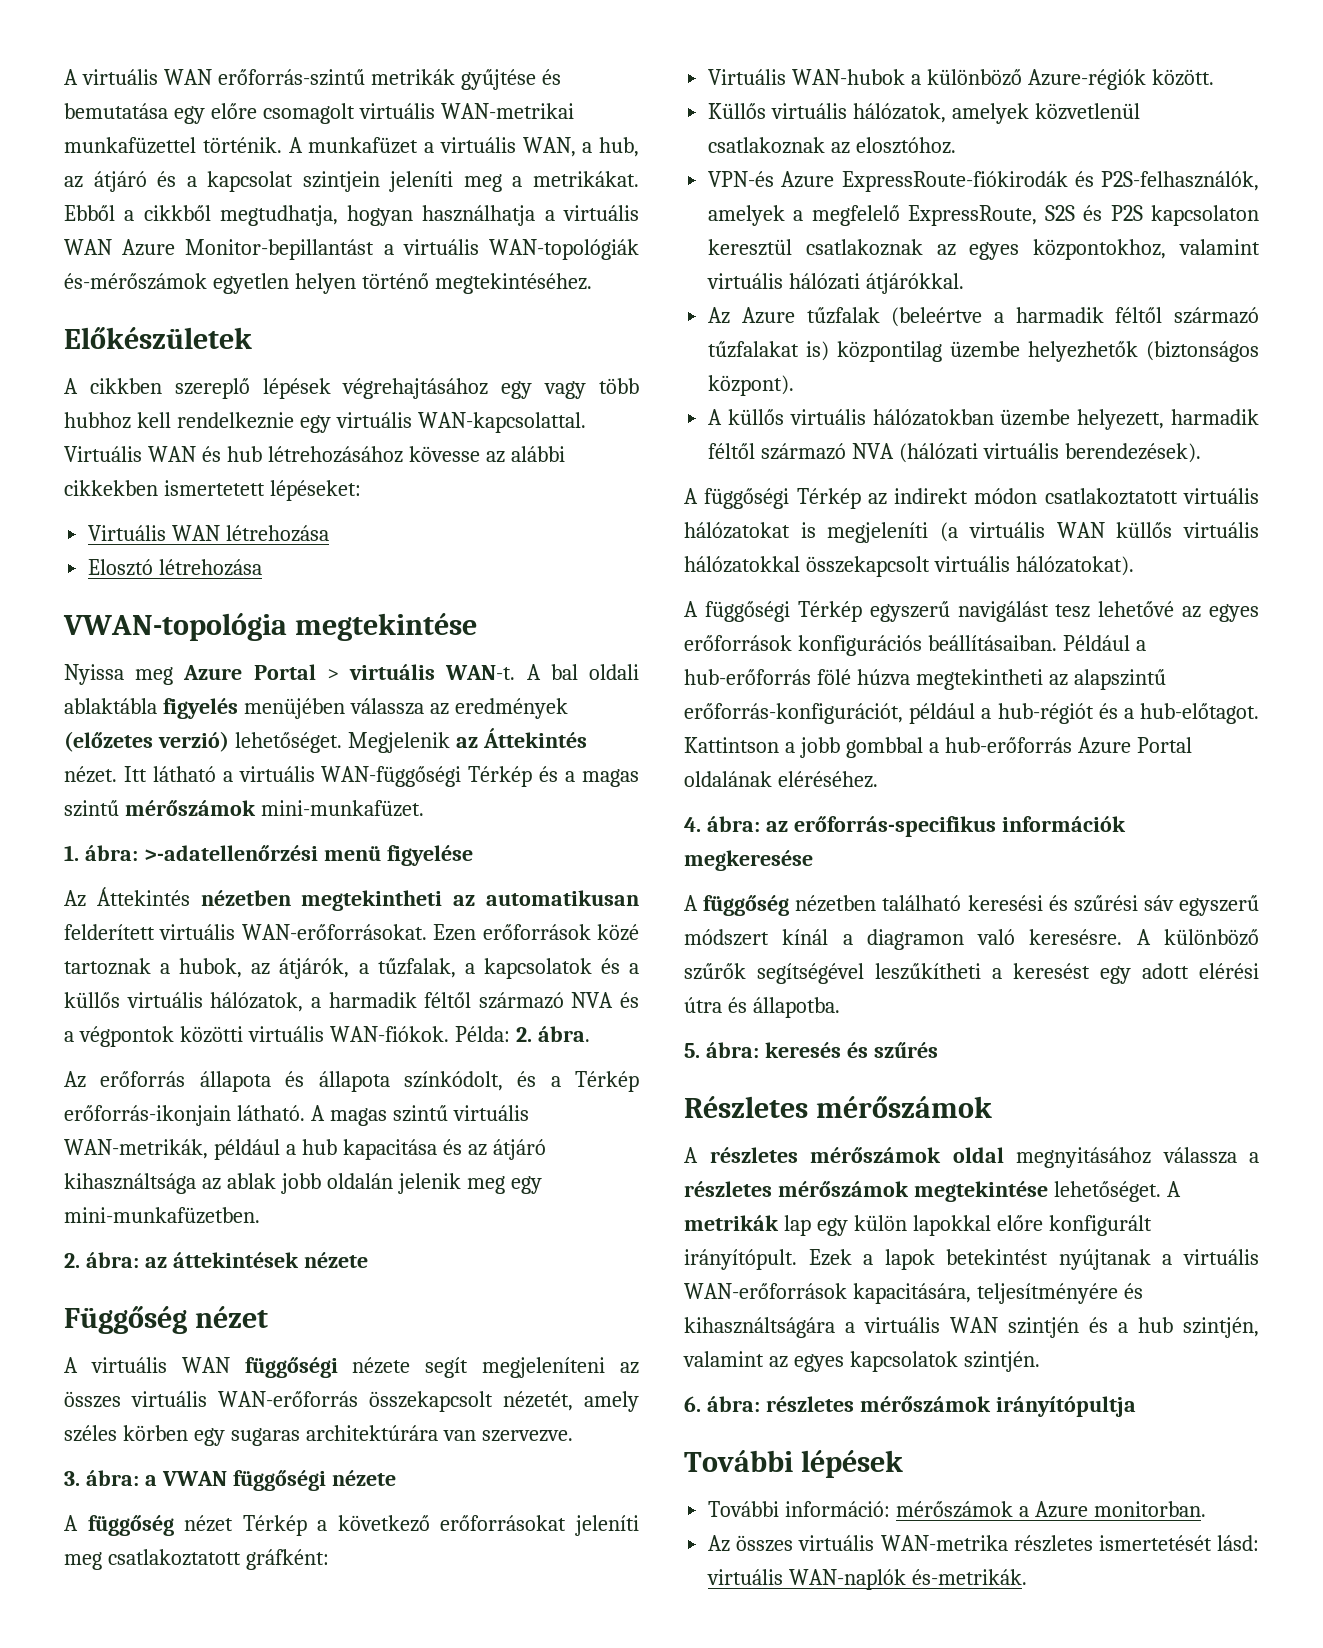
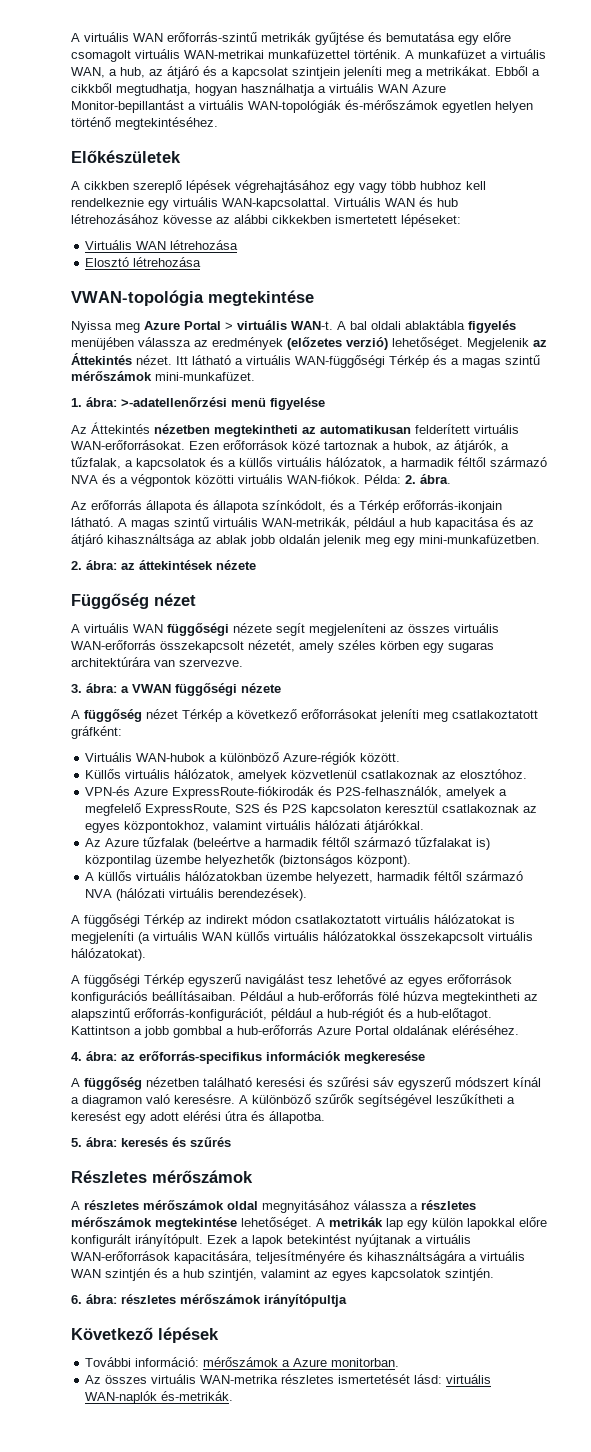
[684,1450,793,1472] További -> [71,1327,153,1340] Következő

